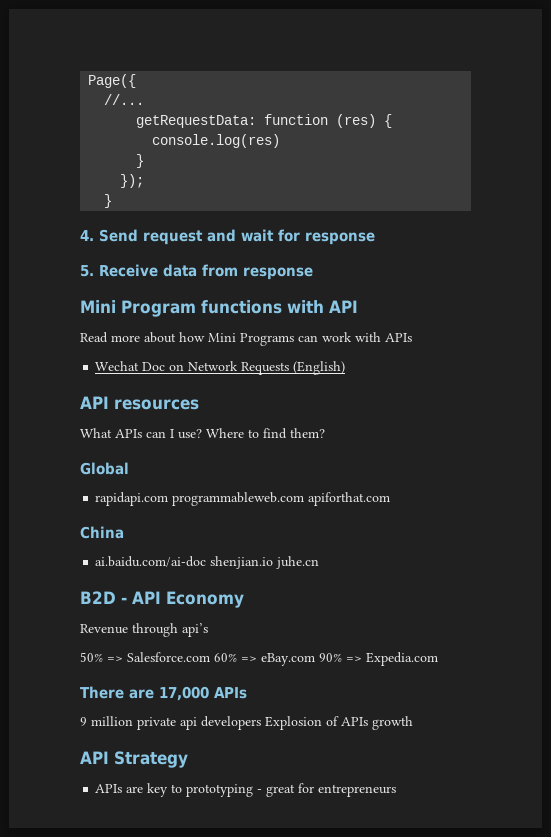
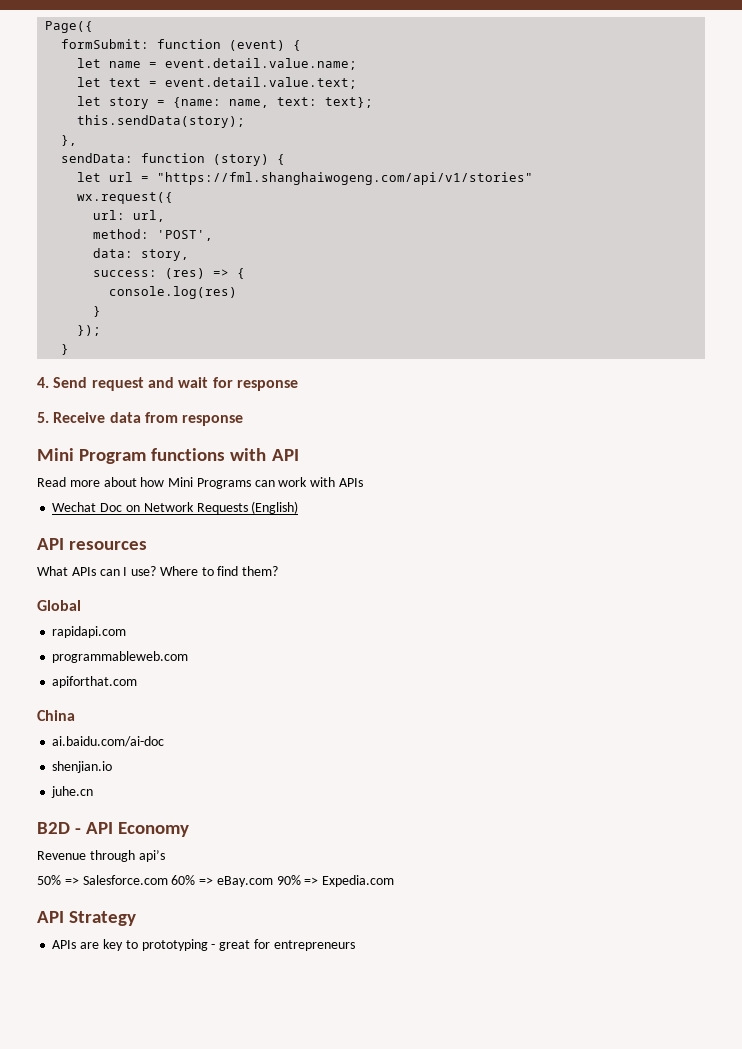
[104,94,145,105] [136,114,377,128] //... // getRequestData: function (res) -> [61,39,302,51] [77,58,358,70] [77,77,358,89] [77,96,374,109] [77,115,246,128] [61,135,78,146] [61,153,286,166] [77,172,534,185] [77,192,174,204] [93,210,166,222] [93,229,214,241] [93,248,190,261] [93,268,230,279] formSubmit: function (event) { // let name = event.detail.value.name; // let text = event.detail.value.text; // let story = {name: name, text: text}; // this.sendData(story); // }, // sendData: function (story) { // let url = "https://fml.shanghaiwogeng.com/api/v1/stories" // wx.request({ // url: url, // method: 'POST', // data: story, // success: (res) =>
(169, 499) none -> (127, 632) //
(305, 499) none -> (189, 657) //
(207, 561) none -> (165, 741) //
(274, 562) none -> (113, 767) //
[80,686,247,701] [80,716,413,730] // There are 17,000 APIs // 9 million private api developers Explosion of APIs growth -> (395, 881) none

